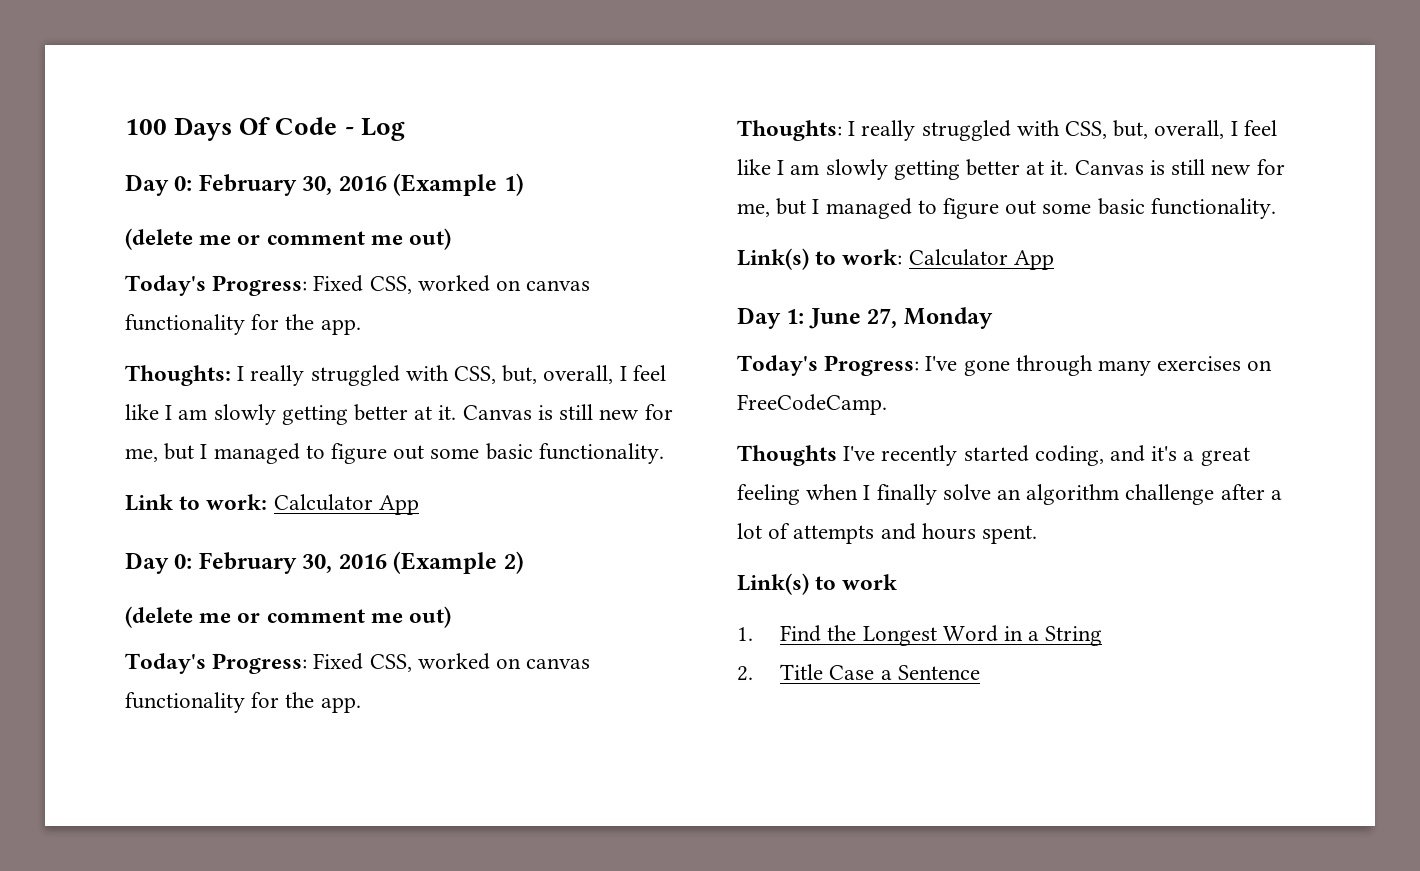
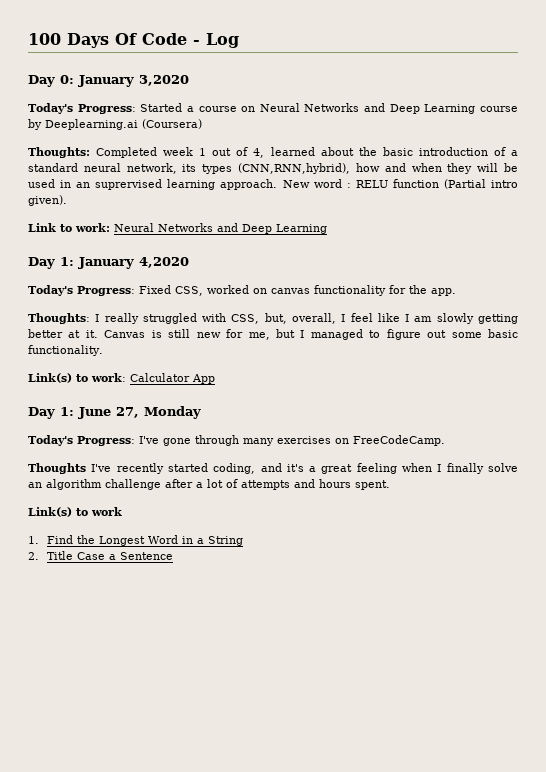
[198,173,524,196] [125,228,452,250] [125,275,591,296] [125,314,361,335] [125,365,666,386] [125,404,673,425] [125,443,664,464] [125,494,419,515] [125,551,524,574] [125,606,452,628] February 30, 2016 (Example 1) // (delete me or comment me out) // Today's Progress: Fixed CSS, worked on canvas functionality for the app. // Thoughts: I really struggled with CSS, but, overall, I feel like I am slowly getting better at it. Canvas is still new for me, but I managed to figure out some basic functionality. // Link to work: Calculator App // Day 0: February 30, 2016 (Example 2) // (delete me or comment me out) -> [78,75,189,87] [28,103,518,114] [28,119,202,130] [28,147,518,158] [28,163,518,174] [28,179,518,190] [28,195,67,206] [28,223,327,234] [28,257,189,269] January 3,2020 // Today's Progress: Started a course on Neural Networks and Deep Learning course by Deeplearning.ai (Coursera) // Thoughts: Completed week 1 out of 4, learned about the basic introduction of a standard neural network, its types (CNN,RNN,hybrid), how and when they will be used in an suprervised learning approach. New word : RELU function (Partial intro given). // Link to work: Neural Networks and Deep Learning // Day 1: January 4,2020

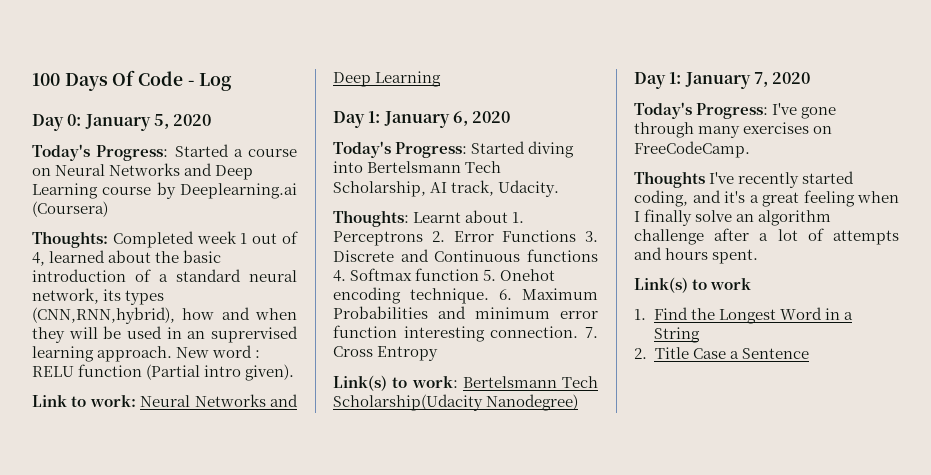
[139,75,189,86] 3,2020 -> [153,114,212,129] 5, 2020
[139,257,189,268] [28,285,456,296] [28,313,518,324] [28,329,518,340] [28,345,103,356] 4,2020 // Today's Progress: Fixed CSS, worked on canvas functionality for the app. // Thoughts: I really struggled with CSS, but, overall, I feel like I am slowly getting better at it. Canvas is still new for me, but I managed to figure out some basic functionality. -> [452,111,511,126] [333,141,575,158] [333,161,502,173] [333,180,560,197] [333,210,525,227] [333,230,598,246] [333,249,598,262] [333,268,556,282] [333,287,598,304] [333,306,598,319] [333,325,598,342] [333,346,439,361] 6, 2020 // Today's Progress: Started diving into Bertelsmann Tech Scholarship, AI track, Udacity. // Thoughts: Learnt about 1. Perceptrons 2. Error Functions 3. Discrete and Continuous functions 4. Softmax function 5. Onehot encoding technique. 6. Maximum Probabilities and minimum error function interesting connection. 7. Cross Entropy
[130,373,215,384] [28,406,201,419] Calculator App // Day 1: June 27, Monday -> [462,376,598,388] [333,394,579,411] [634,72,811,89] Bertelsmann Tech Scholarship(Udacity Nanodegree) // Day 1: January 7, 2020

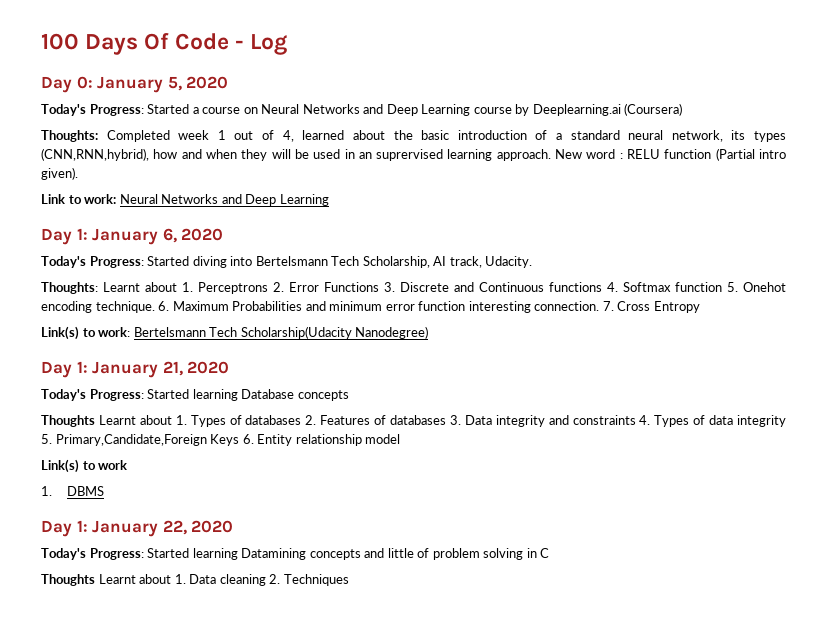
[753,72,811,87] [634,102,837,119] [634,122,833,138] [634,141,750,158] [634,171,855,188] [634,190,899,207] [634,209,832,226] [634,228,899,245] [634,247,759,264] [634,277,752,293] [634,307,853,324] [653,327,700,343] [634,347,809,359] 7, 2020 // Today's Progress: I've gone through many exercises on FreeCodeCamp. // Thoughts I've recently started coding, and it's a great feeling when I finally solve an algorithm challenge after a lot of attempts and hours spent. // Link(s) to work // 1. Find the Longest Word in a String // 2. Title Case a Sentence -> [162,361,230,376] [41,389,349,401] [41,415,786,427] [41,434,401,446] [41,459,128,473] [41,486,104,496] [41,520,234,537] [41,548,550,560] [41,574,349,586] 21, 2020 // Today's Progress: Started learning Database concepts // Thoughts Learnt about 1. Types of databases 2. Features of databases 3. Data integrity and constraints 4. Types of data integrity 5. Primary,Candidate,Foreign Keys 6. Entity relationship model // Link(s) to work // 1. DBMS // Day 1: January 22, 2020 // Today's Progress: Started learning Datamining concepts and little of problem solving in C // Thoughts Learnt about 1. Data cleaning 2. Techniques

